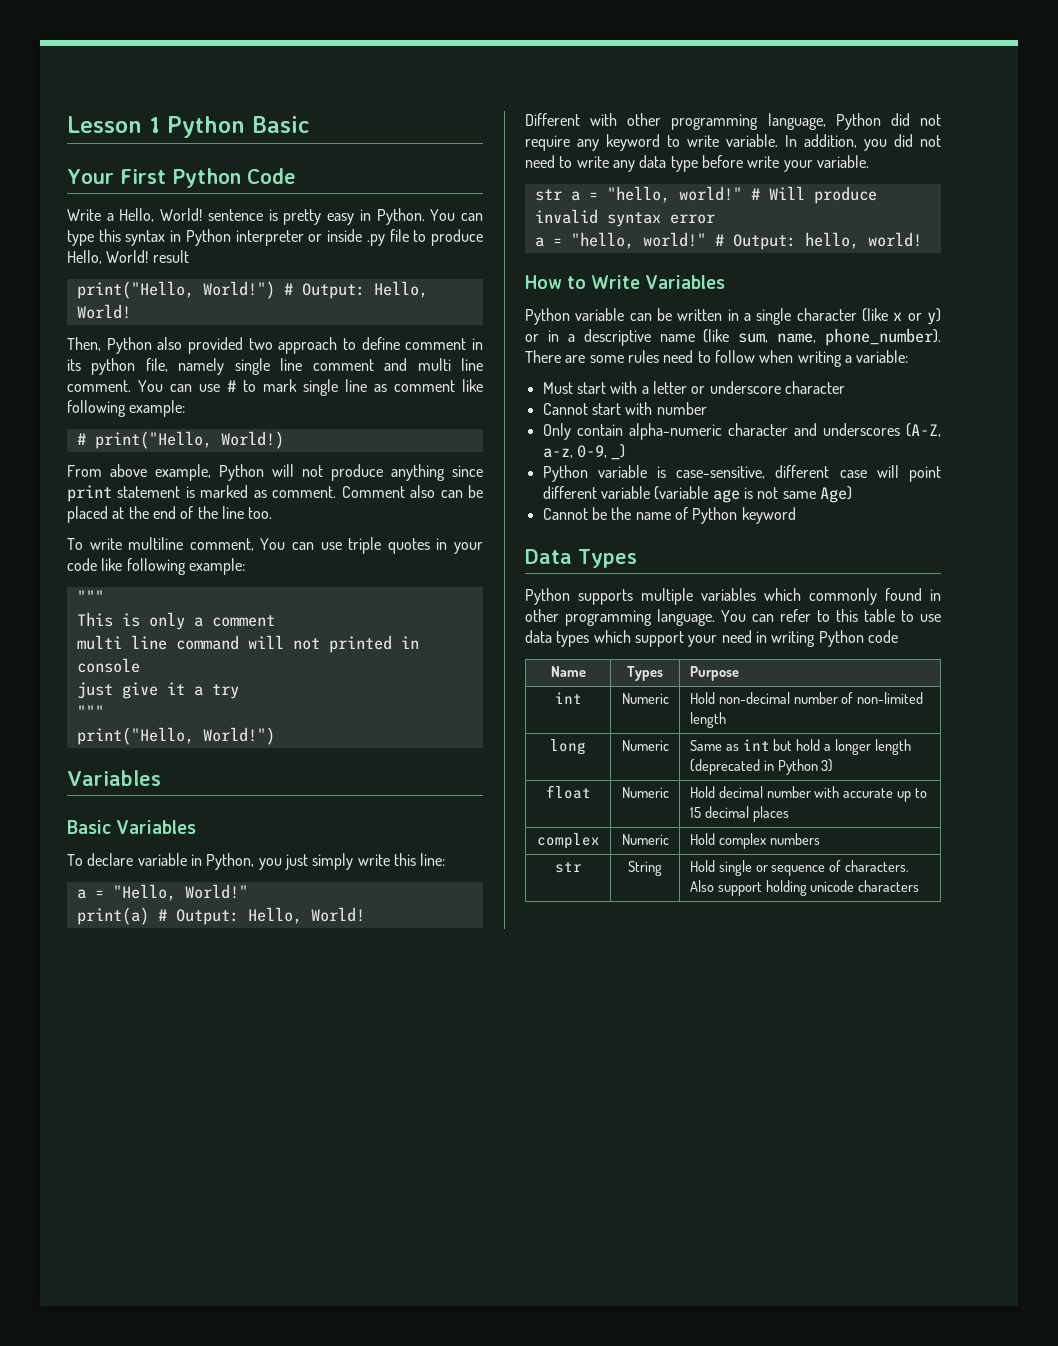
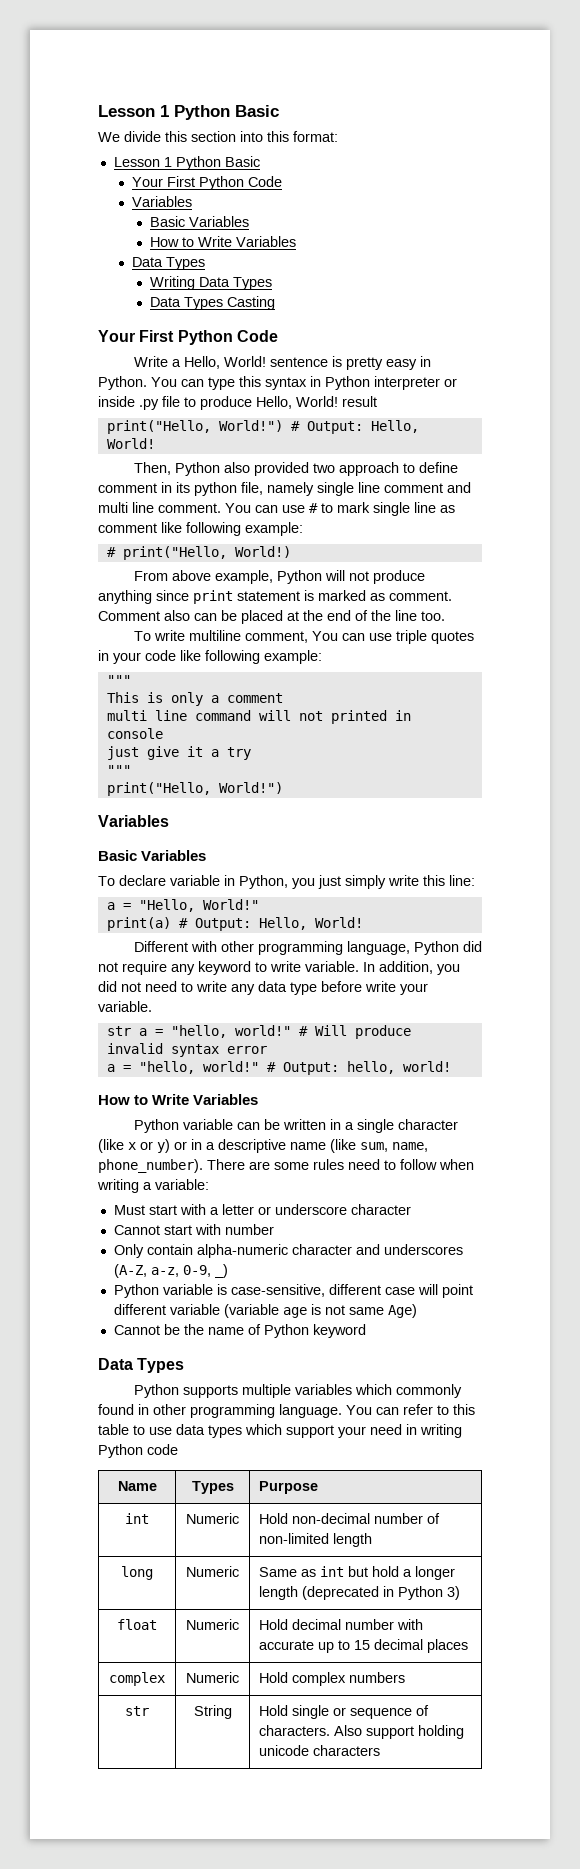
[67,116,310,138] Lesson 1 Python Basic -> [98,105,279,120] [98,131,338,142] [113,156,260,170] [131,176,282,190] [131,196,192,207] [149,216,249,227] [149,236,296,247] [131,257,205,270] [149,276,272,290] [149,296,275,310] Lesson 1 Python Basic // We divide this section into this format: // Lesson 1 Python Basic // Your First Python Code // Variables // Basic Variables // How to Write Variables // Data Types // Writing Data Types // Data Types Casting

